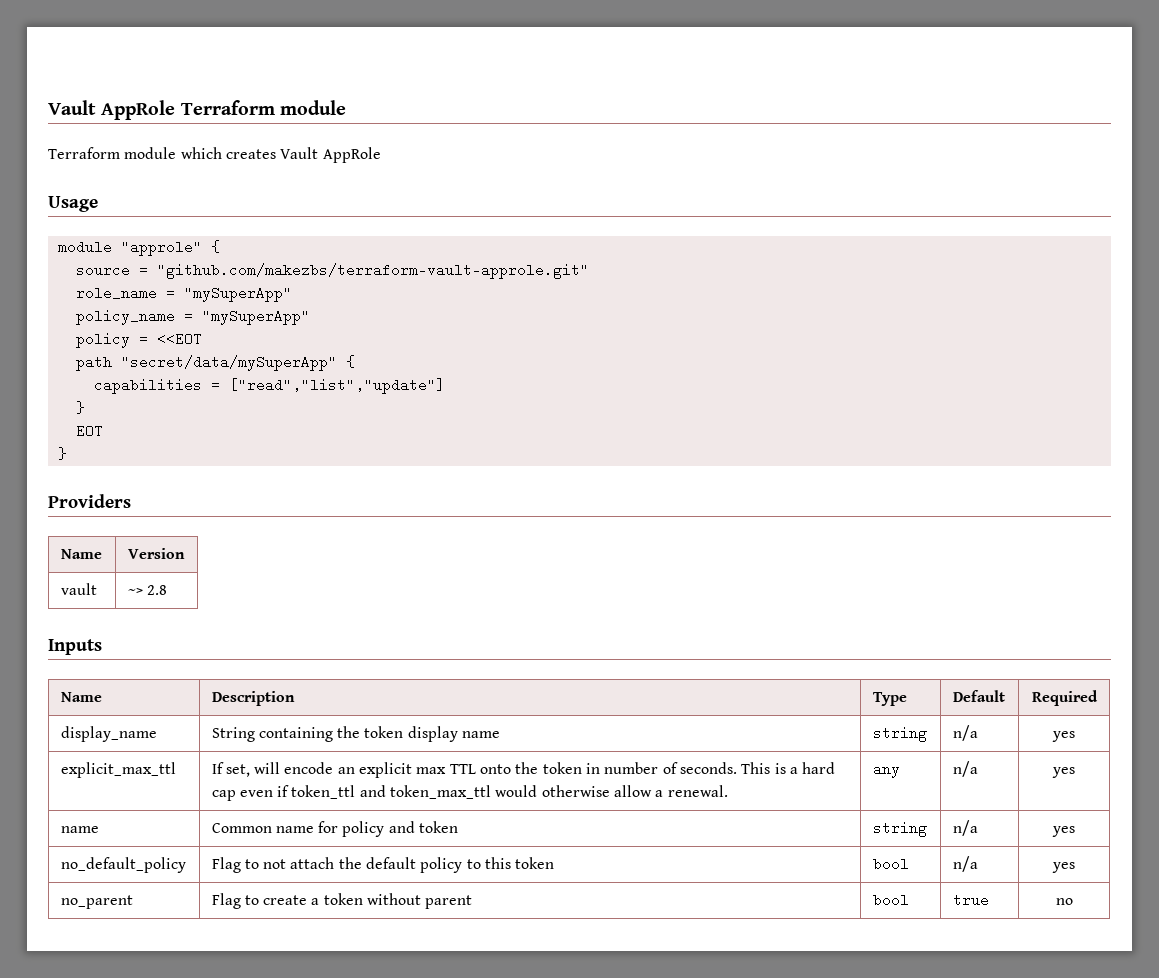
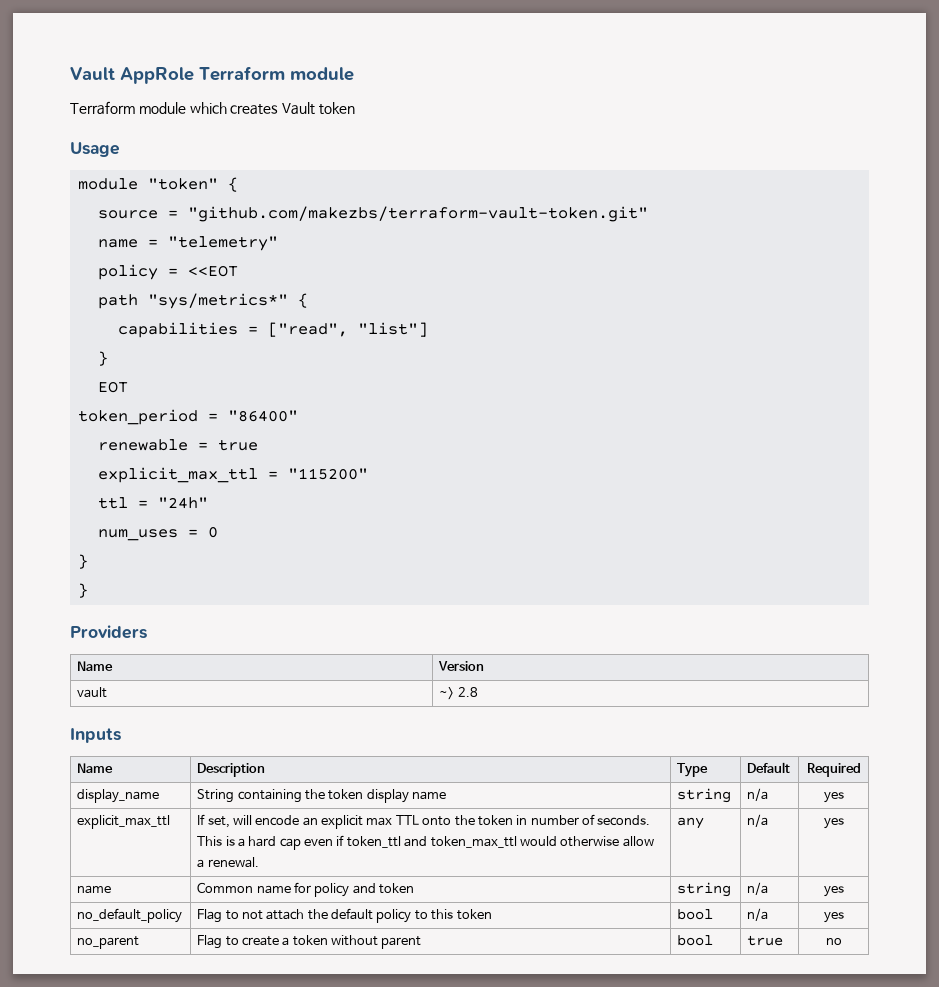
[322,147,381,163] AppRole -> [318,102,355,115] token
[120,240,202,256] "approle" -> [148,178,219,190] "token"
[156,263,589,279] [75,286,292,302] [75,309,310,325] "github.com/makezbs/terraform-vault-approle.git" // role_name = "mySuperApp" // policy_name = "mySuperApp" -> [188,206,649,222] [98,236,279,251] "github.com/makezbs/terraform-vault-token.git" // name = "telemetry"
[120,355,337,371] "secret/data/mySuperApp" -> [148,293,289,309] "sys/metrics*"
[228,378,445,394] ["read","list","update"] -> [268,322,429,337] ["read", "list"]
(103, 431) none -> [78,409,299,425] [98,439,259,451] [98,467,369,483] [98,497,209,509] [98,526,219,541] [78,554,89,569] // token_period = "86400" // renewable = true // explicit_max_ttl = "115200" // ttl = "24h" // num_uses = 0 // }

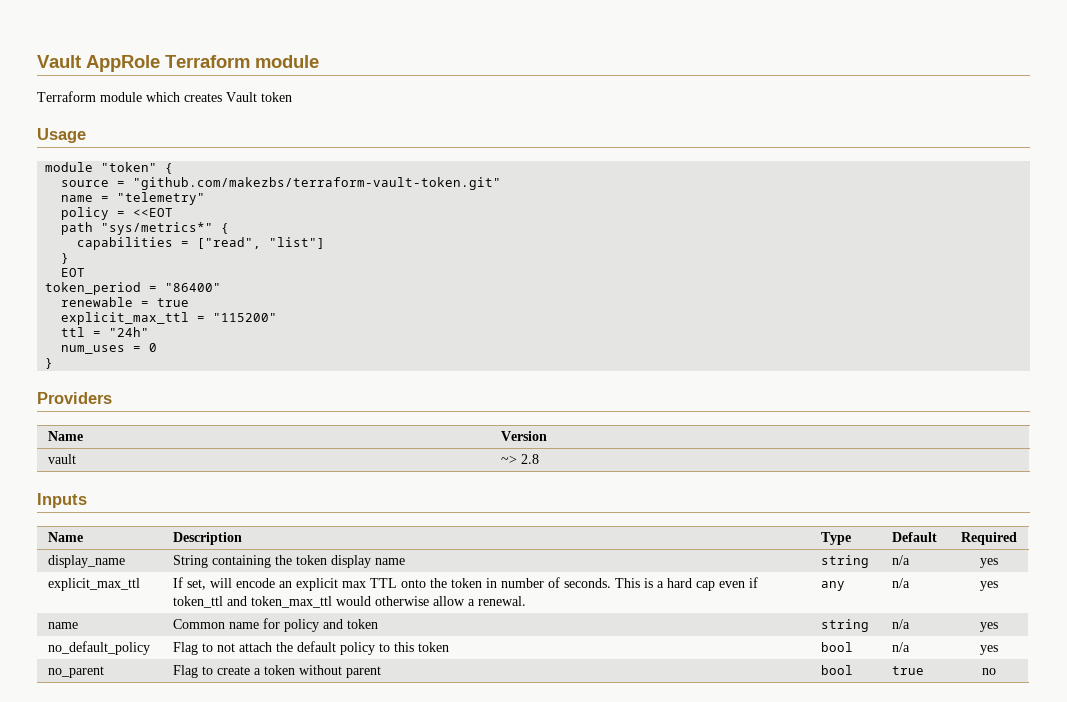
[78,583,89,598] // } -> (54, 363) none

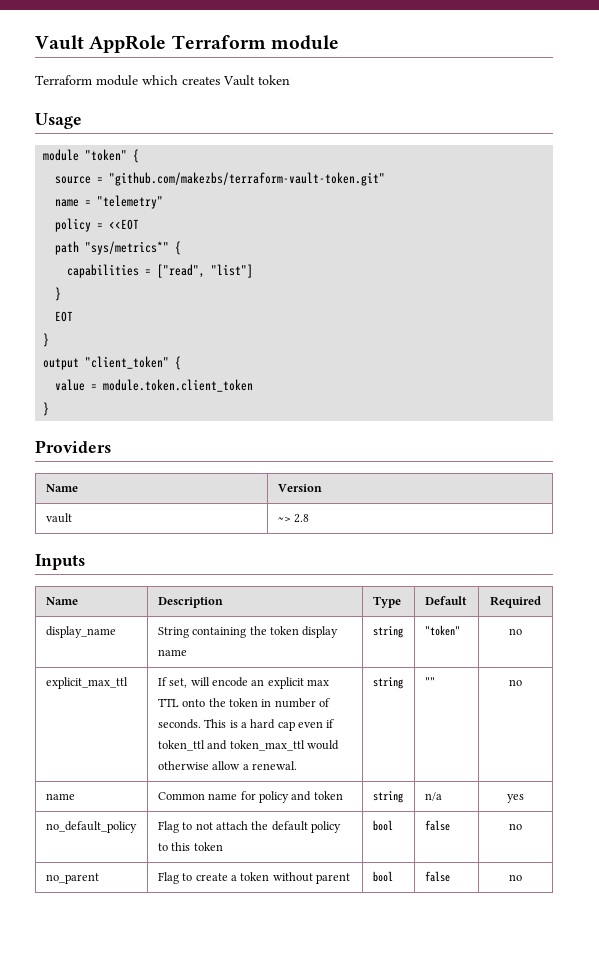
[45,282,222,295] [61,297,190,307] [61,312,278,325] [61,327,150,337] [61,343,158,354] token_period = "86400" // renewable = true // explicit_max_ttl = "115200" // ttl = "24h" // num_uses = 0 -> [43,333,50,347] [43,356,182,370] [55,379,254,392] } // output "client_token" { // value = module.token.client_token
[892,555,911,565] [980,558,998,568] n/a | yes -> [424,625,460,636] [509,628,522,635] "token" | no
[821,581,846,591] [892,578,911,588] [980,581,998,591] any | n/a | yes -> [372,677,403,689] [424,677,435,686] [509,679,522,686] string | "" | no
[892,642,911,652] [980,645,998,655] n/a | yes -> [424,820,450,831] [509,823,522,830] false | no
[892,666,925,675] true -> [424,871,450,882] false

